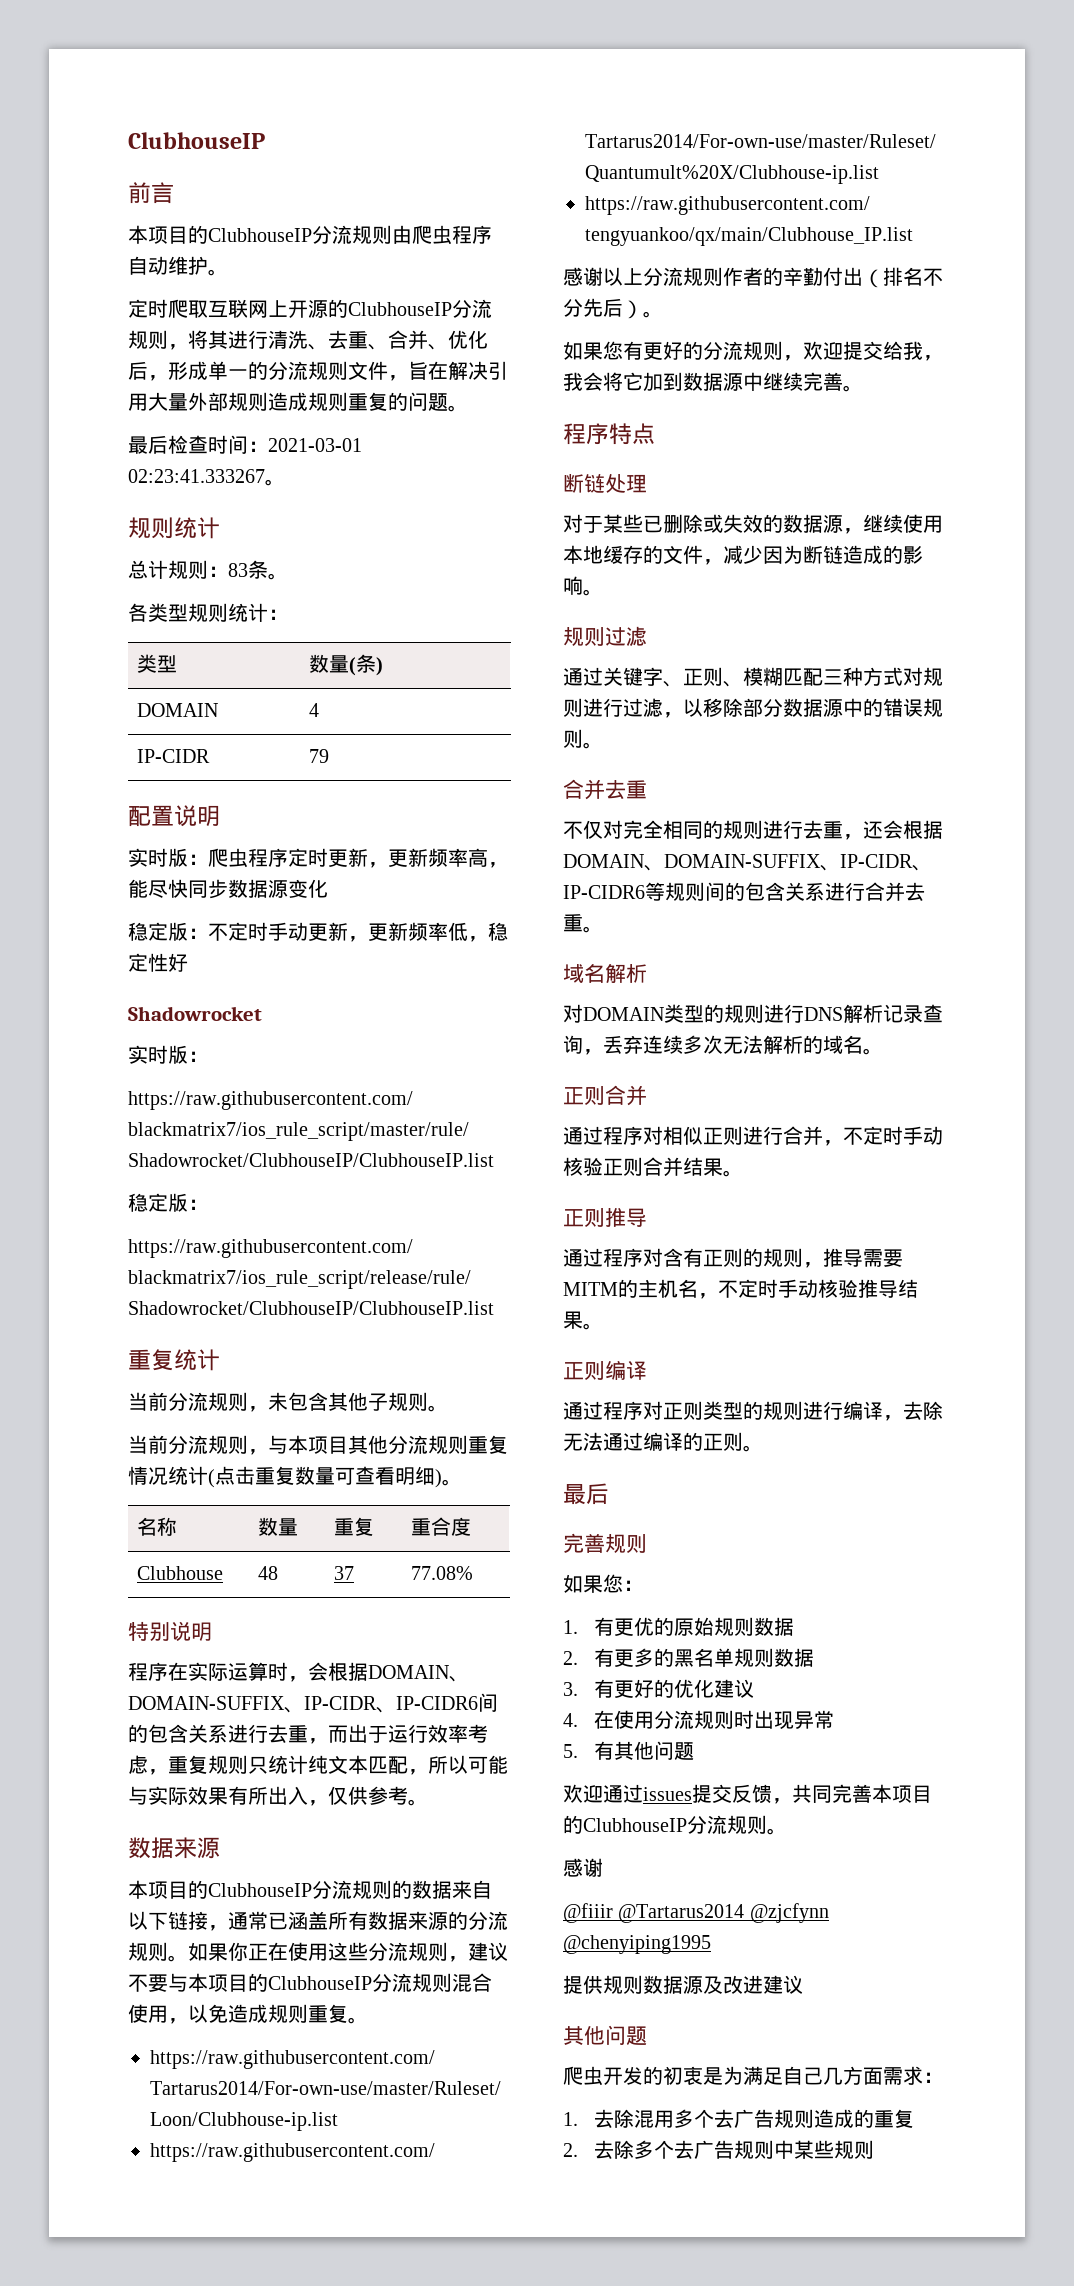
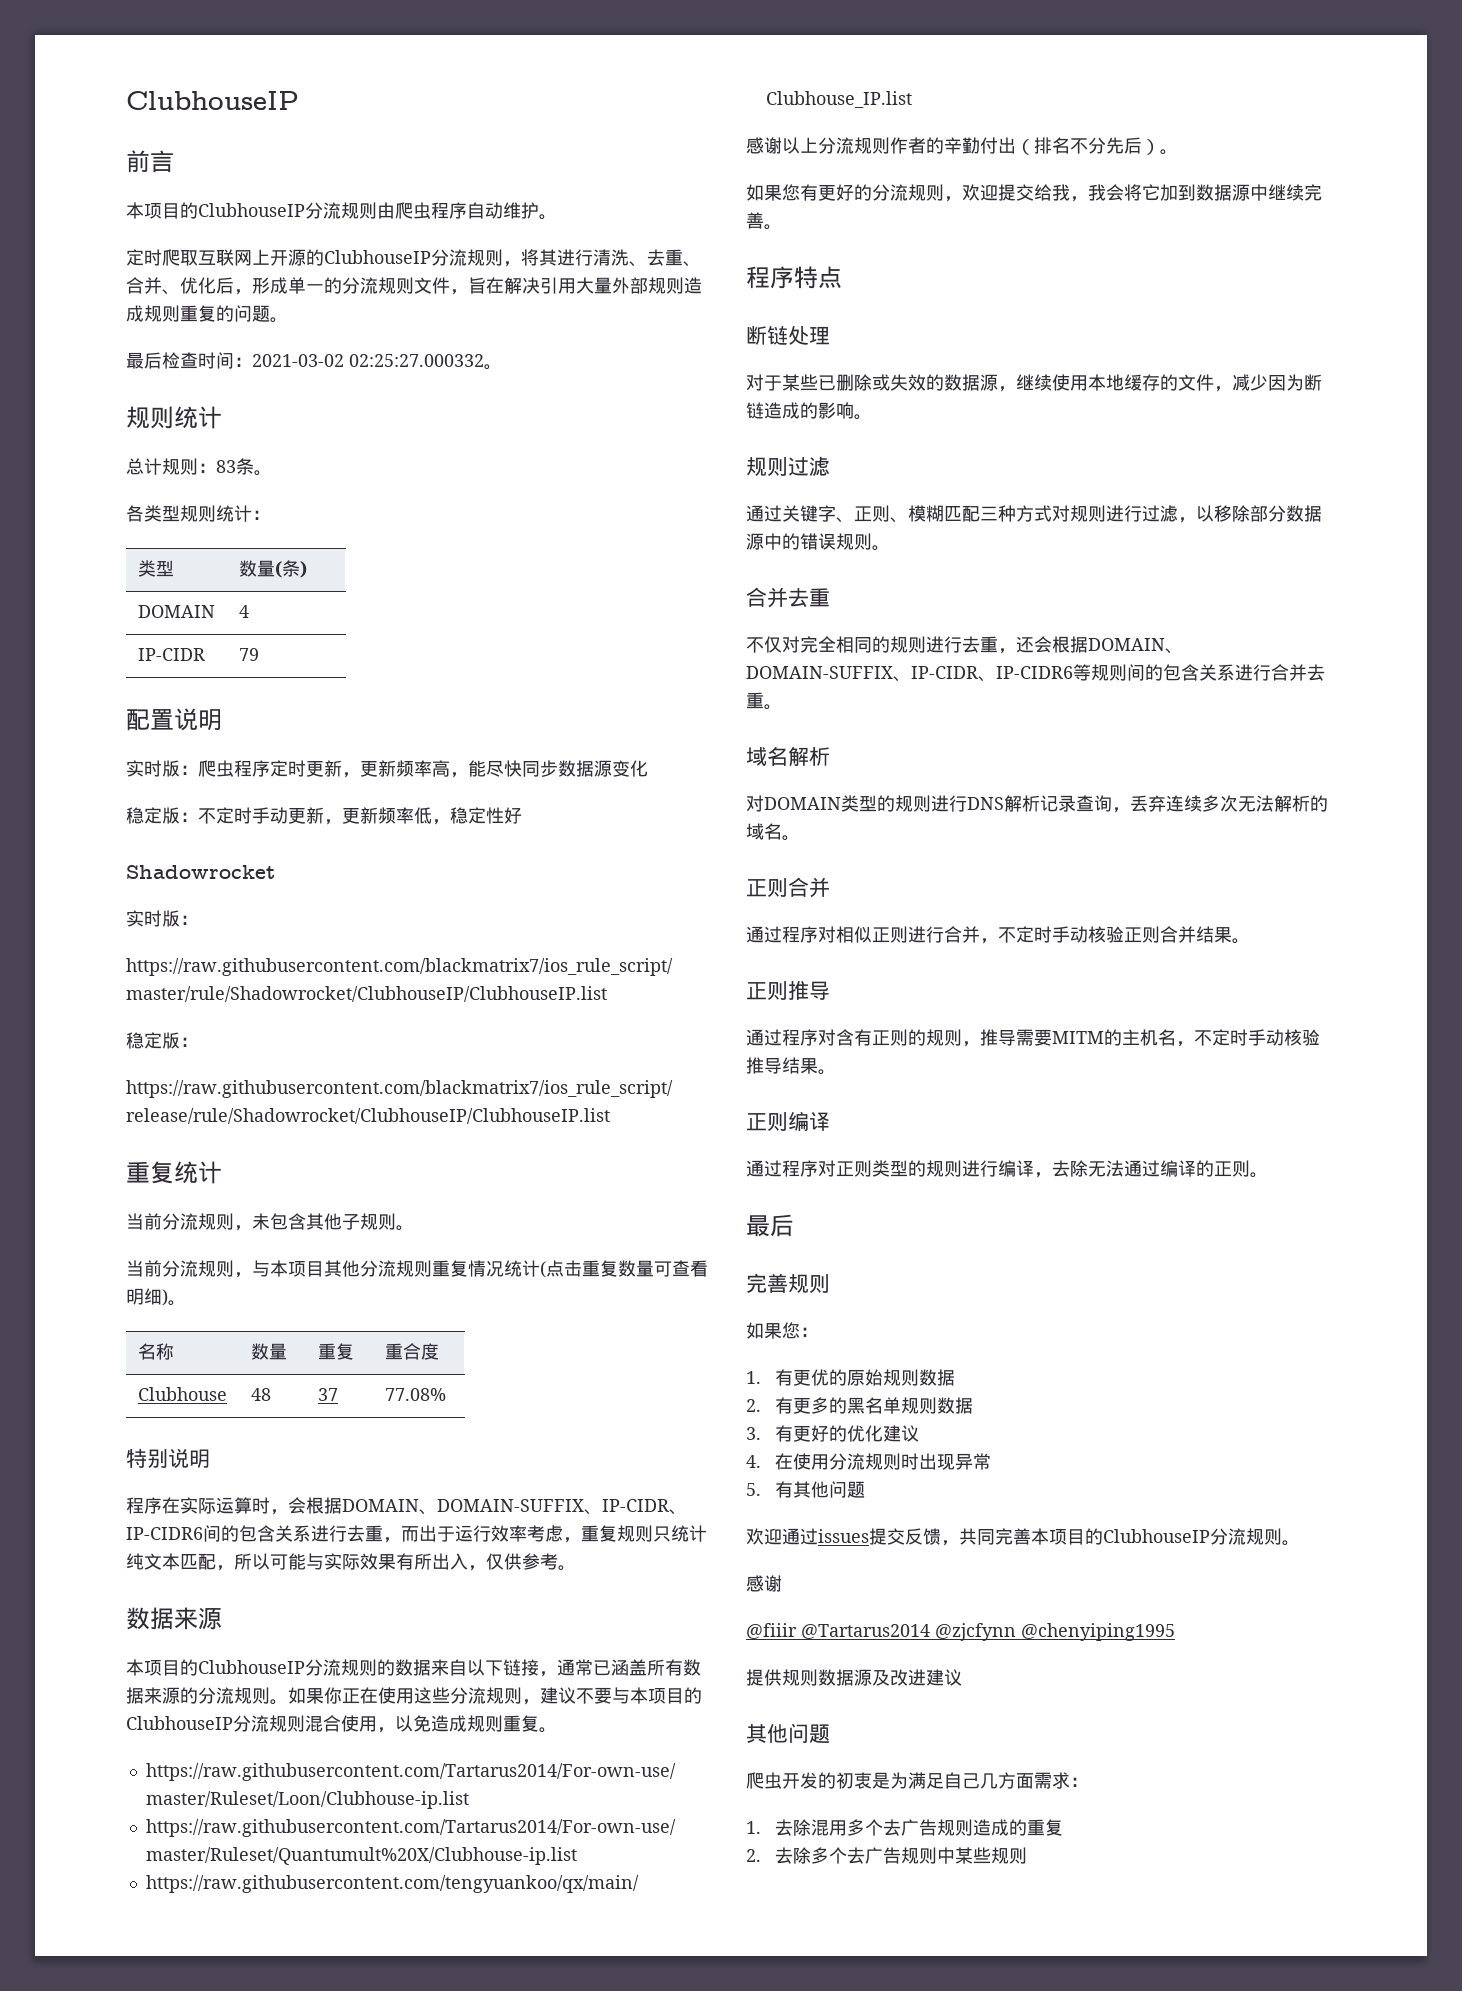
[268,438,362,452] [128,469,265,483] 2021-03-01 02:23:41.333267 -> [252,354,484,367] 2021-03-02 02:25:27.000332

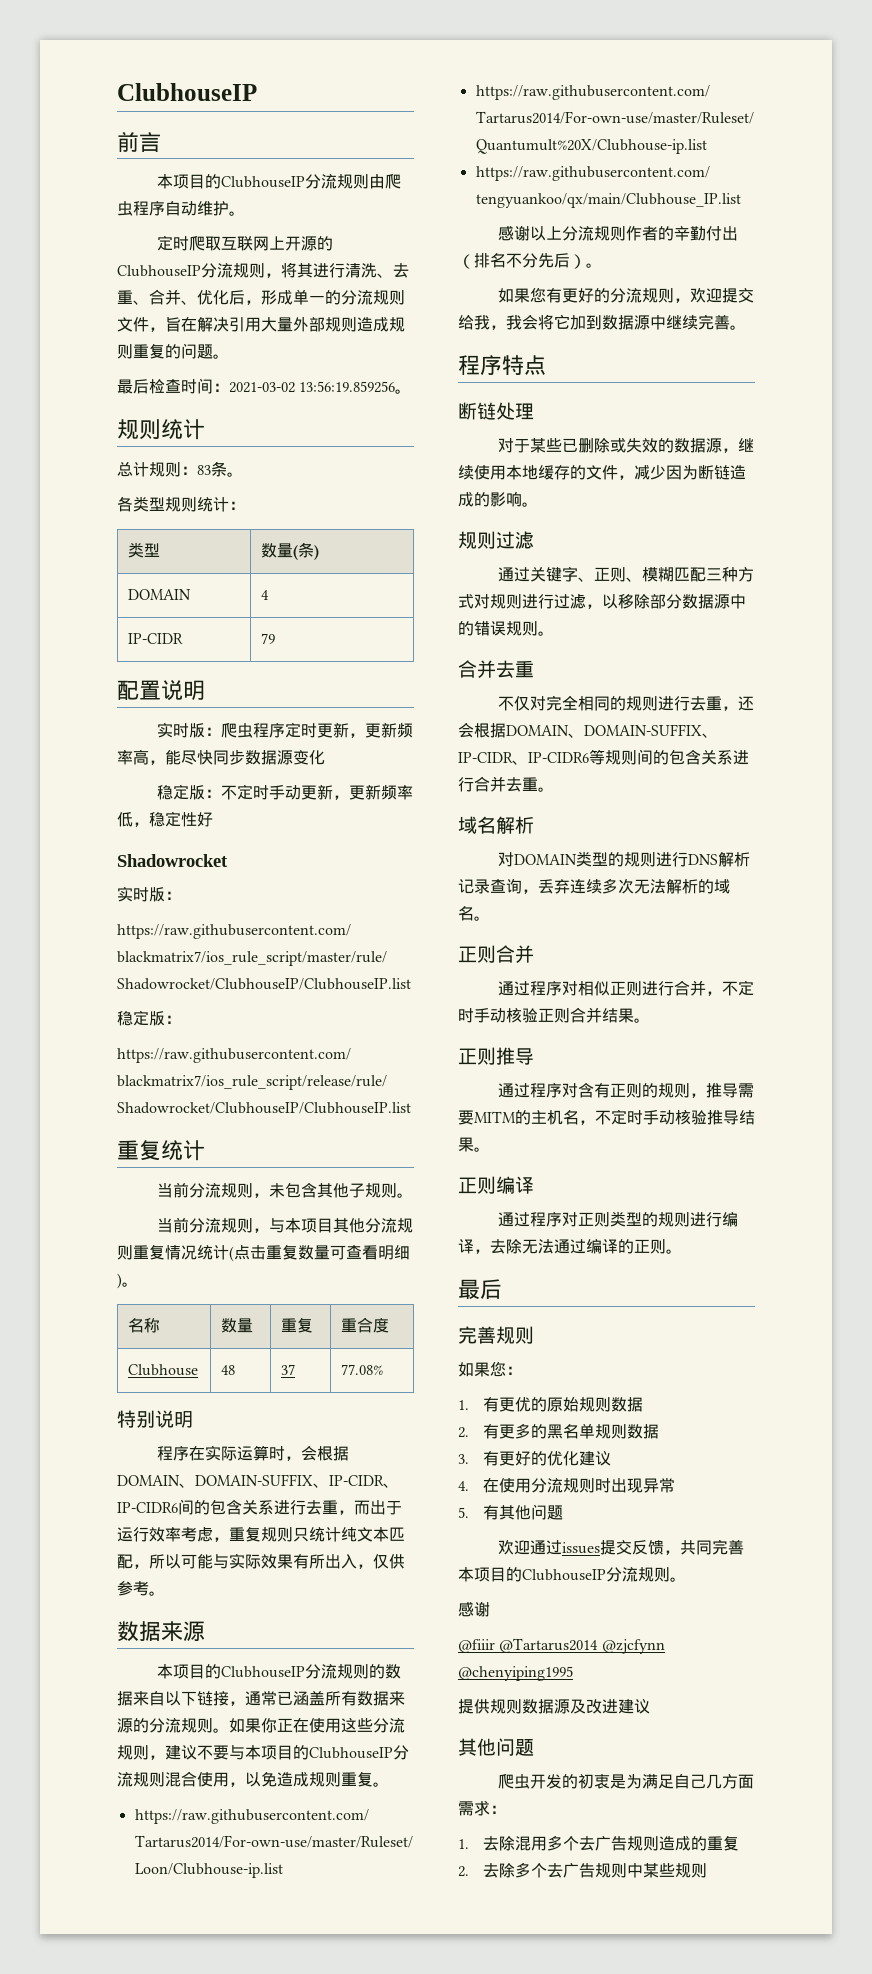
[349,354,484,367] 02:25:27.000332 -> [299,381,396,393] 13:56:19.859256

